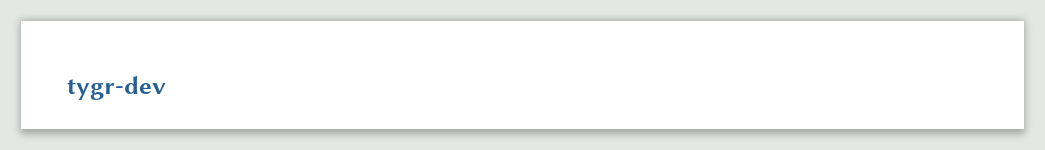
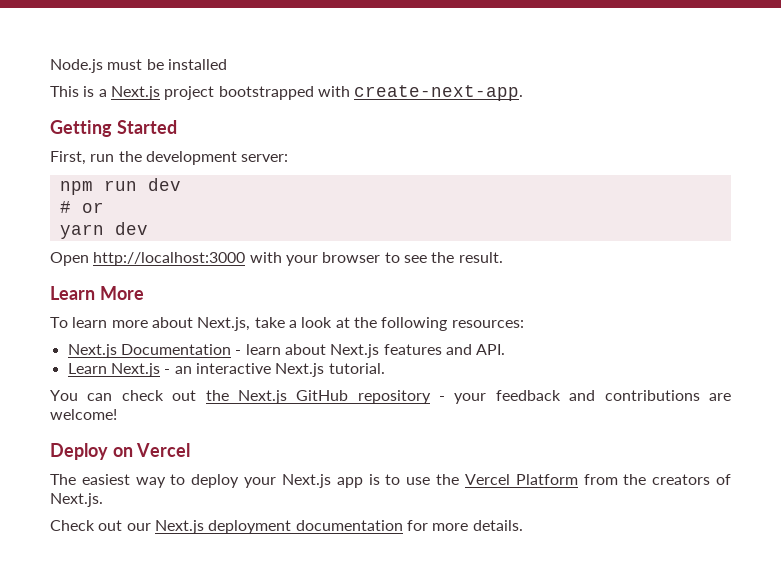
[67,76,166,100] tygr-dev -> [50,59,227,73] [50,85,524,101] [50,120,177,137] [50,151,289,165] [59,178,181,195] [59,201,104,213] [59,222,148,239] [50,252,503,266] [50,286,144,300] [50,317,524,331] [67,344,506,358] [67,363,385,377] [50,390,731,404] [50,409,117,420] [50,443,191,460] [50,474,731,488] [50,493,103,507] [50,520,523,534] Node.js must be installed // This is a Next.js project bootstrapped with create-next-app. // Getting Started // First, run the development server: // npm run dev // # or // yarn dev // Open http://localhost:3000 with your browser to see the result. // Learn More // To learn more about Next.js, take a look at the following resources: // Next.js Documentation - learn about Next.js features and API. // Learn Next.js - an interactive Next.js tutorial. // You can check out the Next.js GitHub repository - your feedback and contributions are welcome! // Deploy on Vercel // The easiest way to deploy your Next.js app is to use the Vercel Platform from the creators of Next.js. // Check out our Next.js deployment documentation for more details.

